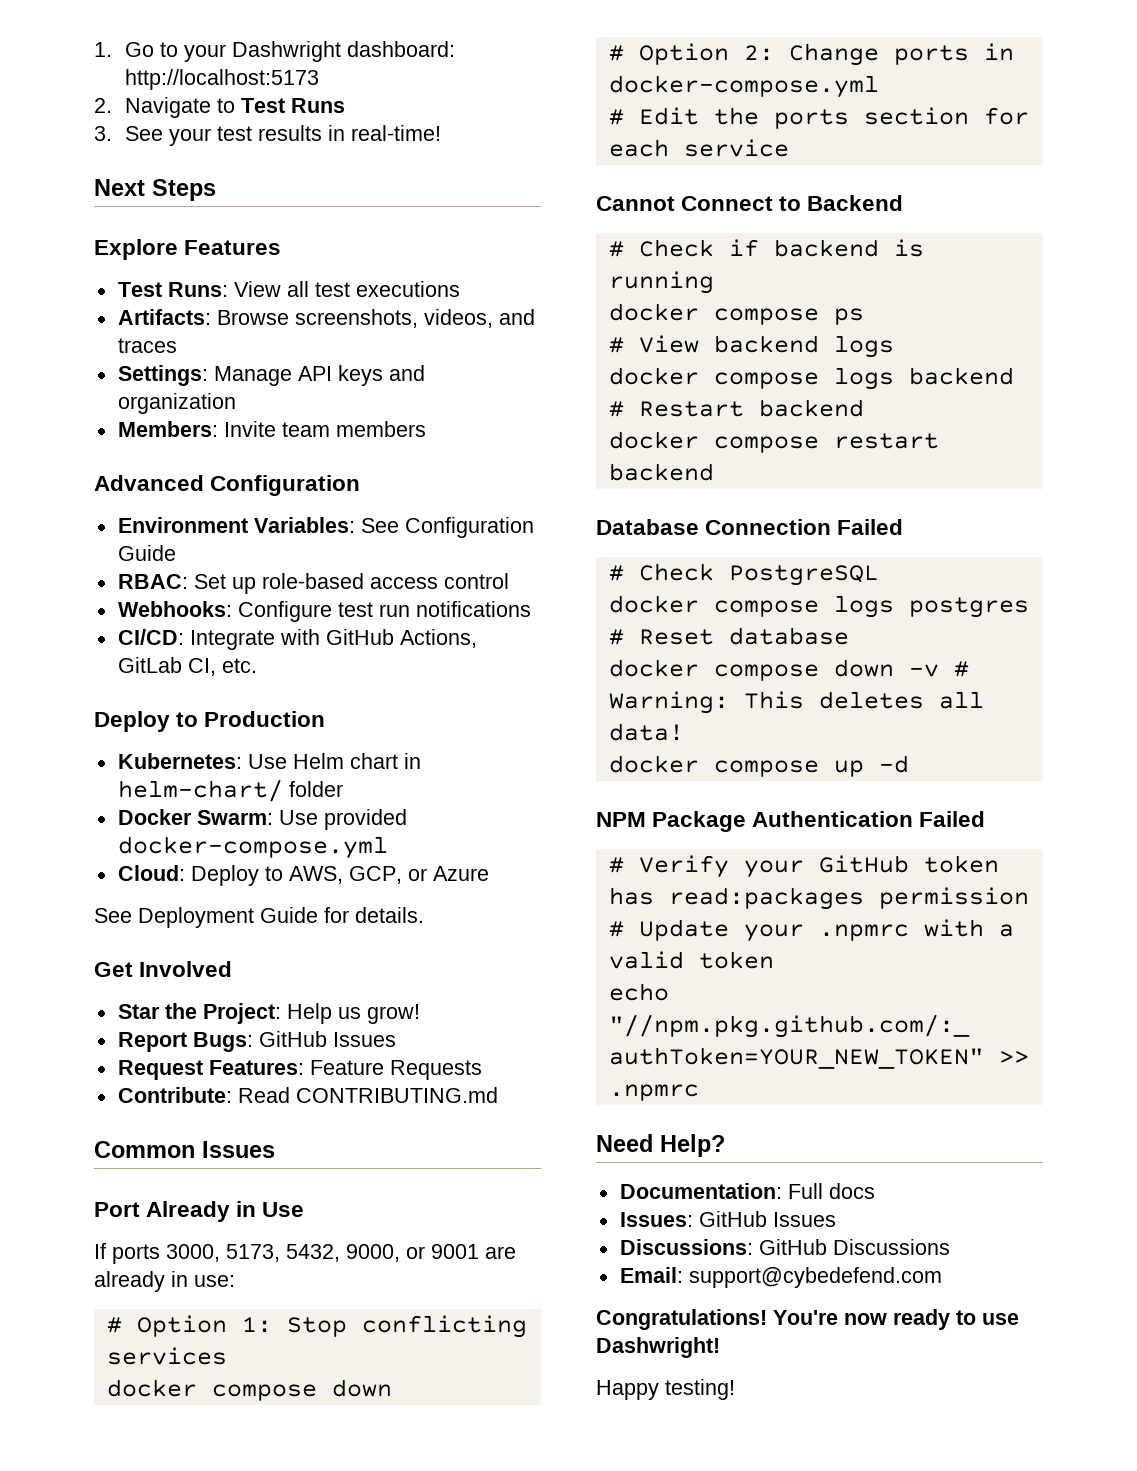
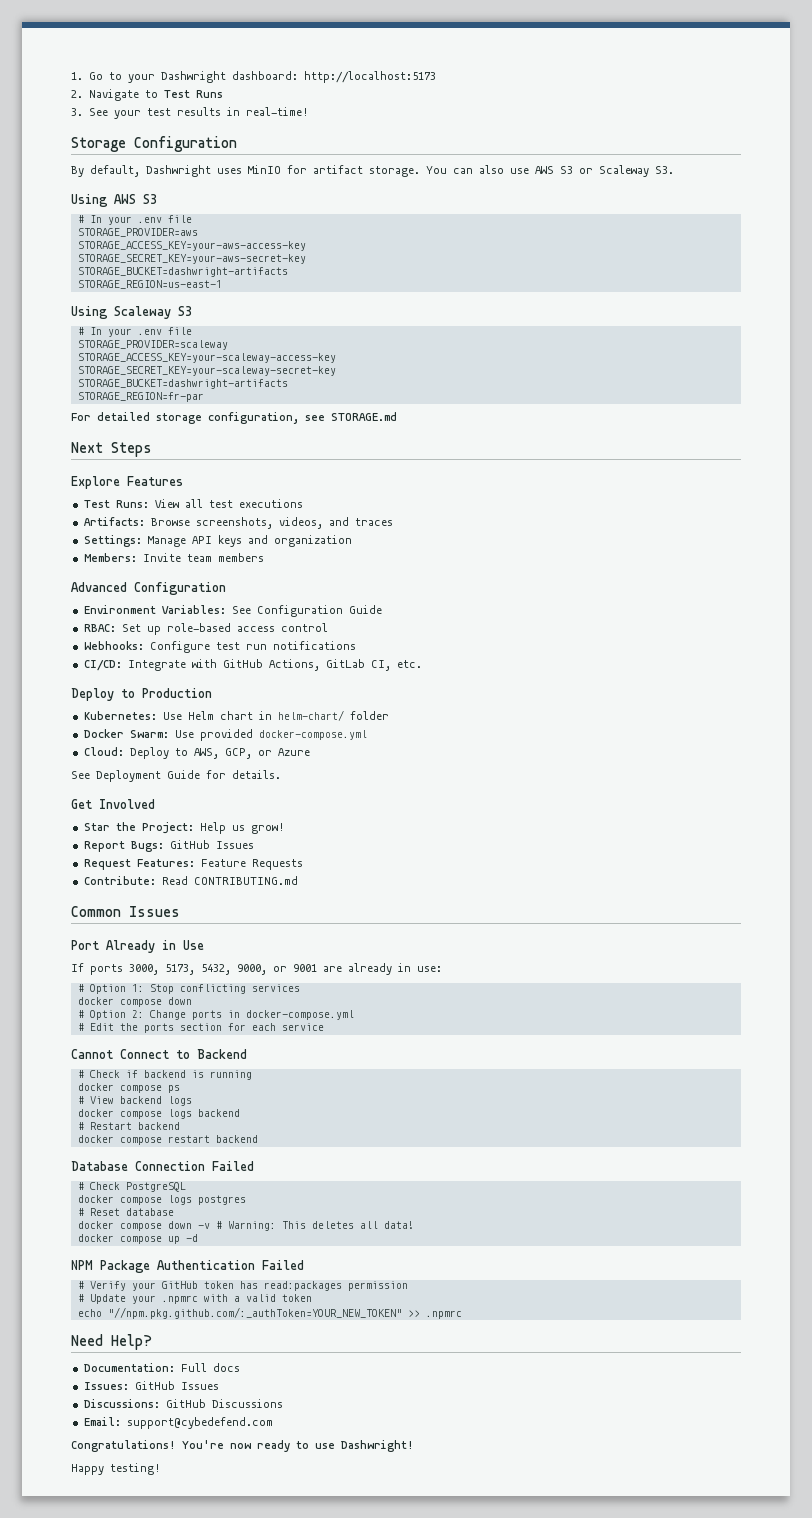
(442, 133) none -> [71,136,237,152] [71,165,674,177] [71,194,157,207] [77,215,192,225] [77,228,198,237] [77,241,306,251] [77,254,306,264] [77,267,288,277] [77,280,222,289] [71,306,192,319] [77,327,192,337] [77,340,228,350] [77,353,336,363] [77,366,336,376] [77,379,288,389] [77,392,204,402] [71,412,397,424] // Storage Configuration // By default, Dashwright uses MinIO for artifact storage. You can also use AWS S3 or Scaleway S3. // Using AWS S3 // # In your .env file // STORAGE_PROVIDER=aws // STORAGE_ACCESS_KEY=your-aws-access-key // STORAGE_SECRET_KEY=your-aws-secret-key // STORAGE_BUCKET=dashwright-artifacts // STORAGE_REGION=us-east-1 // Using Scaleway S3 // # In your .env file // STORAGE_PROVIDER=scaleway // STORAGE_ACCESS_KEY=your-scaleway-access-key // STORAGE_SECRET_KEY=your-scaleway-secret-key // STORAGE_BUCKET=dashwright-artifacts // STORAGE_REGION=fr-par // For detailed storage configuration, see STORAGE.md

